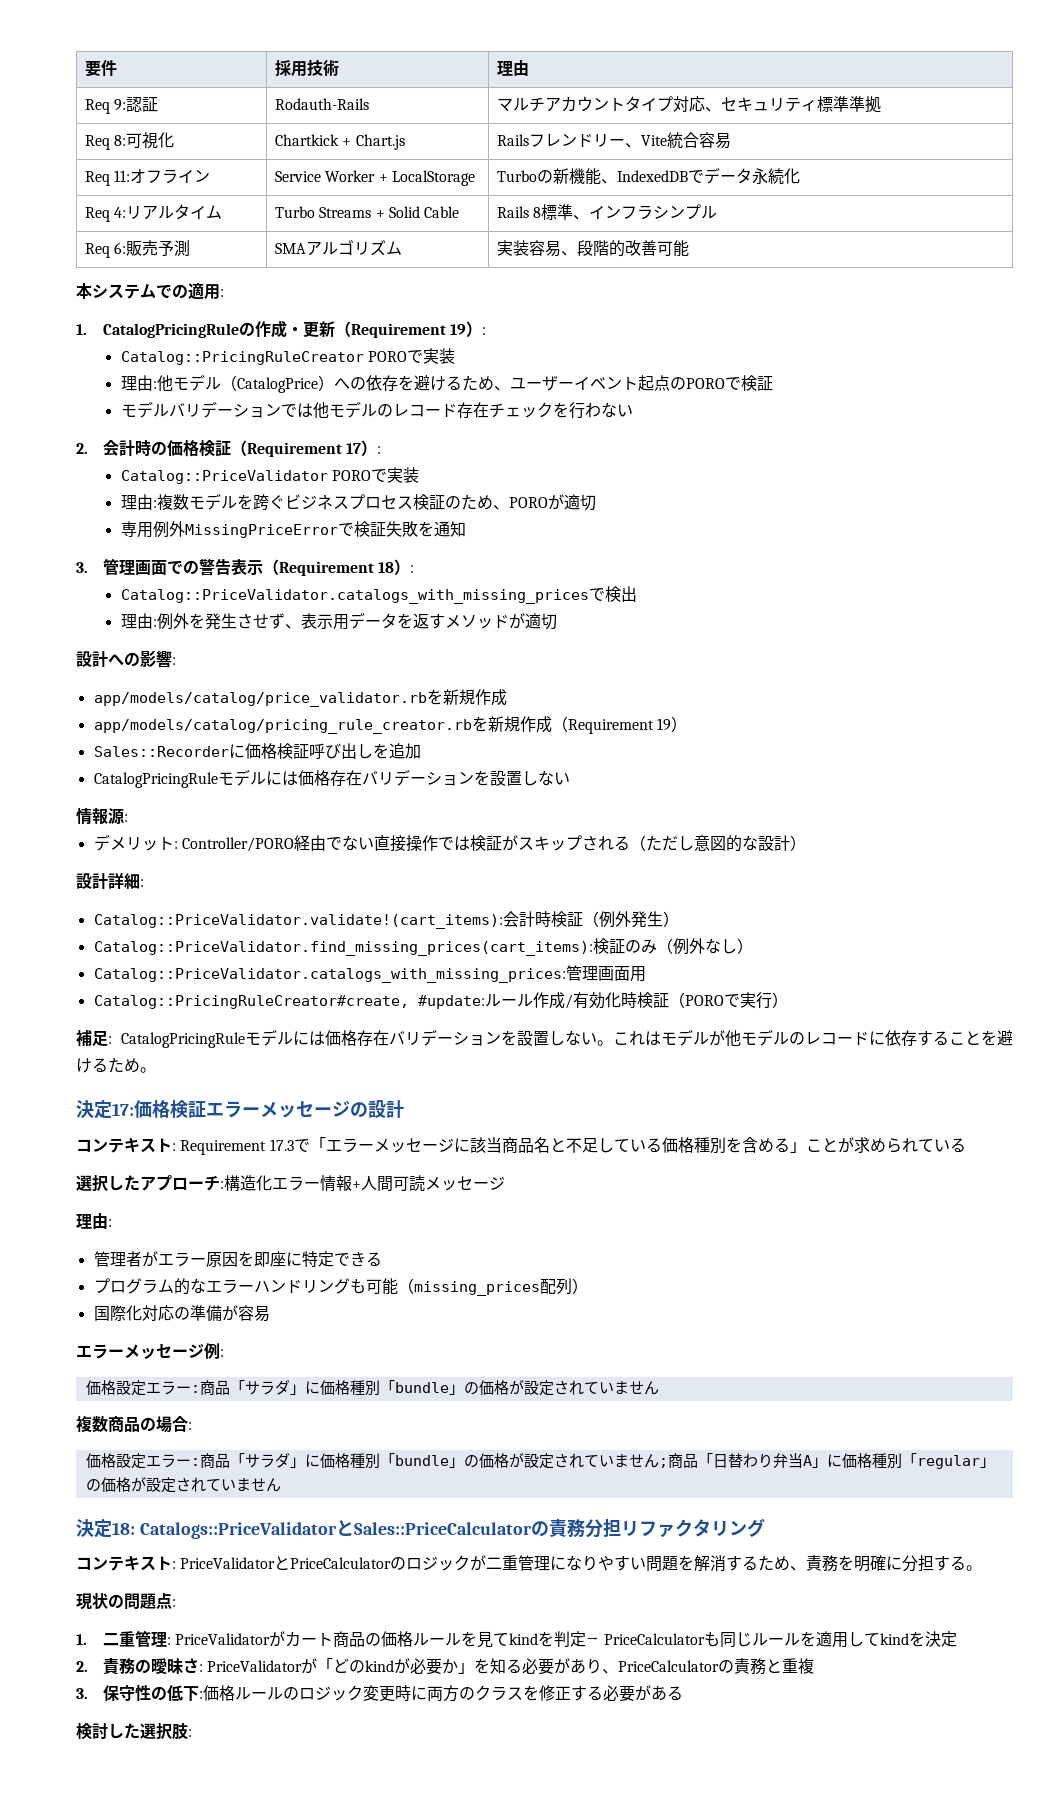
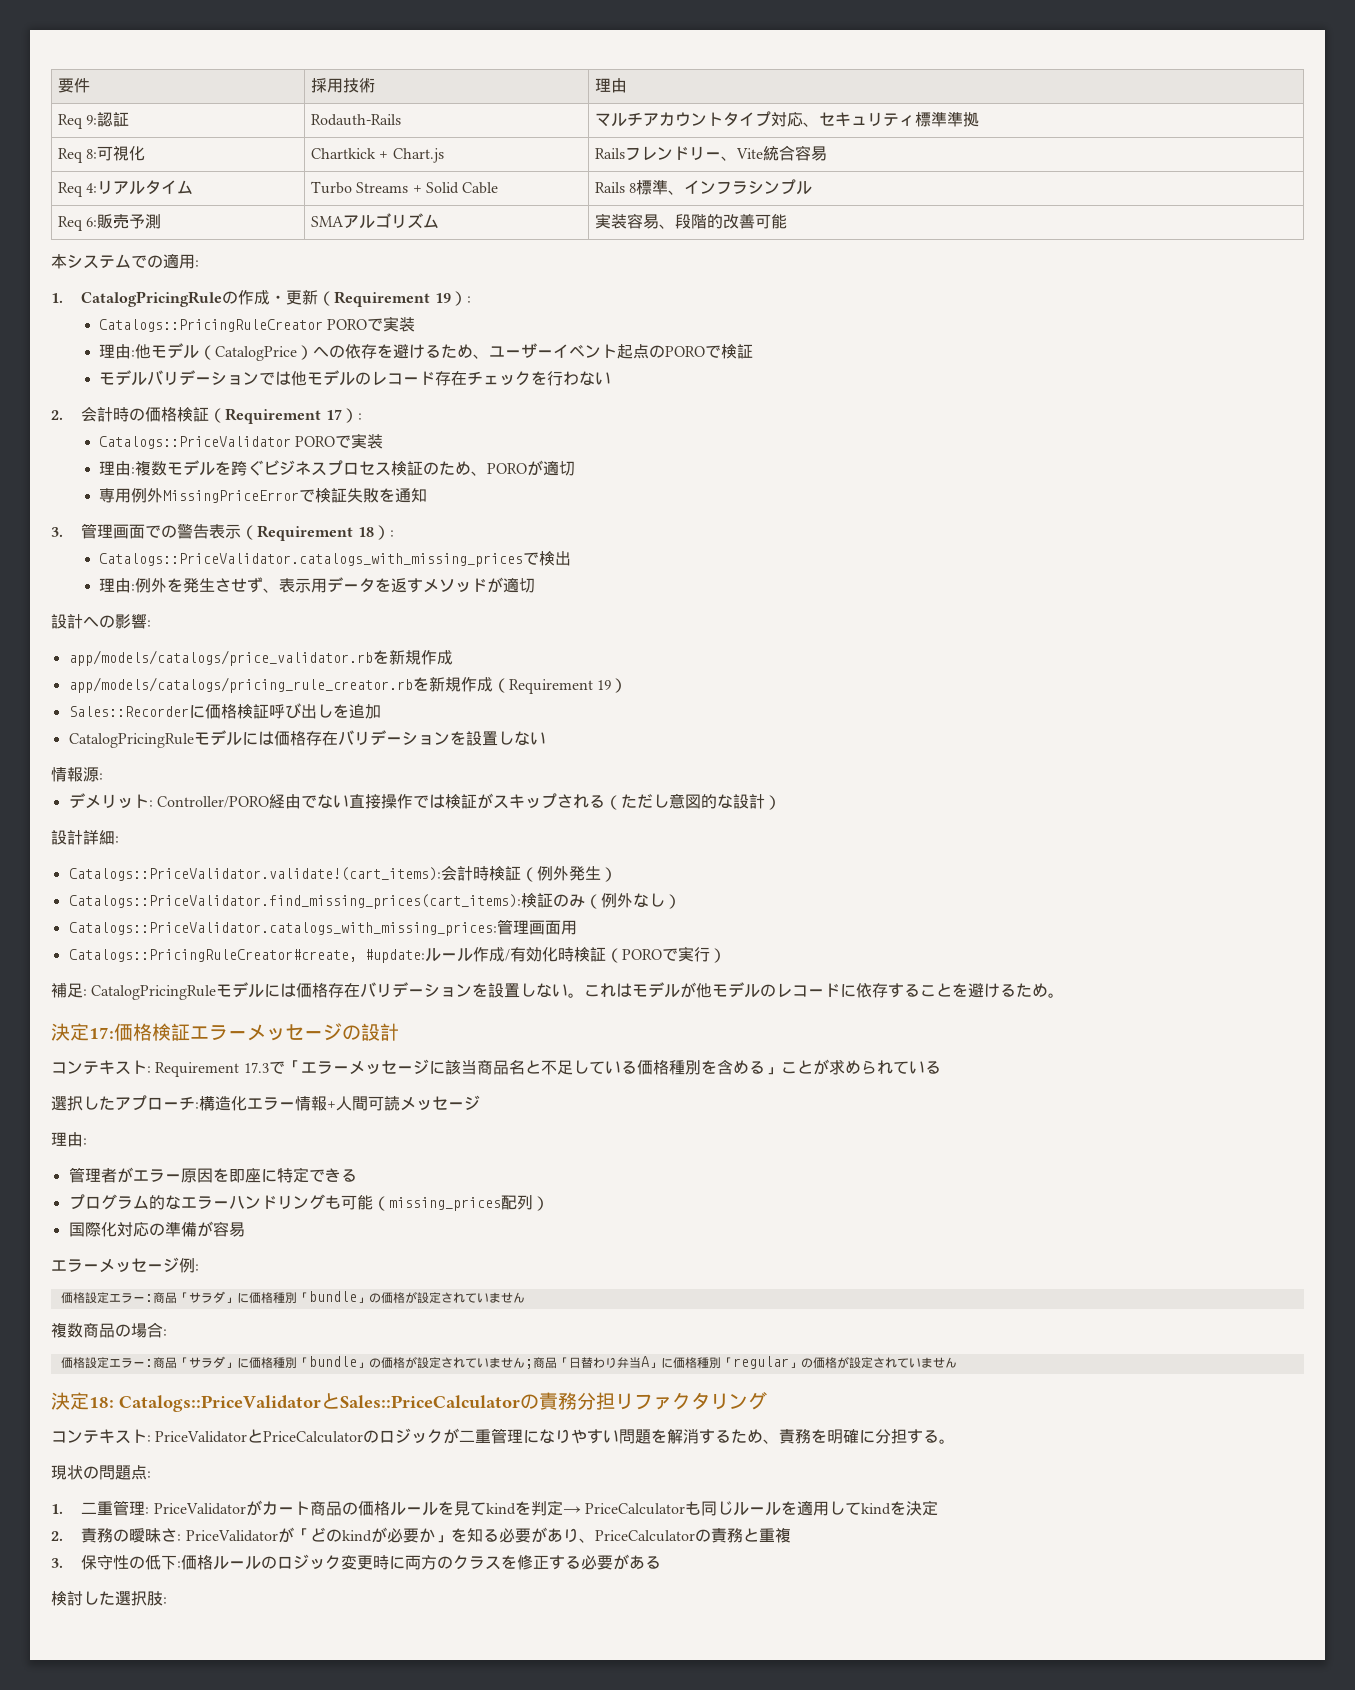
[84,169,211,186] [274,170,475,186] [496,167,800,185] // Req 11:オフライン | Service Worker + LocalStorage | Turboの新機能、IndexedDBでデータ永続化 -> (827, 153) none
[120,351,364,365] Catalog::PricingRuleCreator -> [98,319,323,332] Catalogs::PricingRuleCreator
[120,470,328,484] Catalog::PriceValidator -> [98,436,291,449] Catalogs::PriceValidator
[120,589,589,604] Catalog::PriceValidator.catalogs_with_missing_prices -> [98,553,523,567] Catalogs::PriceValidator.catalogs_with_missing_prices
[93,692,427,707] app/models/catalog/price_validator.rb -> [68,650,373,666] app/models/catalogs/price_validator.rb
[93,719,472,734] app/models/catalog/pricing_rule_creator.rb -> [68,677,413,693] app/models/catalogs/pricing_rule_creator.rb
[93,914,503,929] Catalog::PriceValidator.validate!(cart_items): -> [68,867,441,881] Catalogs::PriceValidator.validate!(cart_items):
[93,941,593,956] Catalog::PriceValidator.find_missing_prices(cart_items): -> [68,894,521,909] Catalogs::PriceValidator.find_missing_prices(cart_items):
[93,968,566,983] Catalog::PriceValidator.catalogs_with_missing_prices: -> [68,922,497,936] Catalogs::PriceValidator.catalogs_with_missing_prices:
[93,995,409,1009] Catalog::PricingRuleCreator#create, -> [68,949,357,962] Catalogs::PricingRuleCreator#create,

